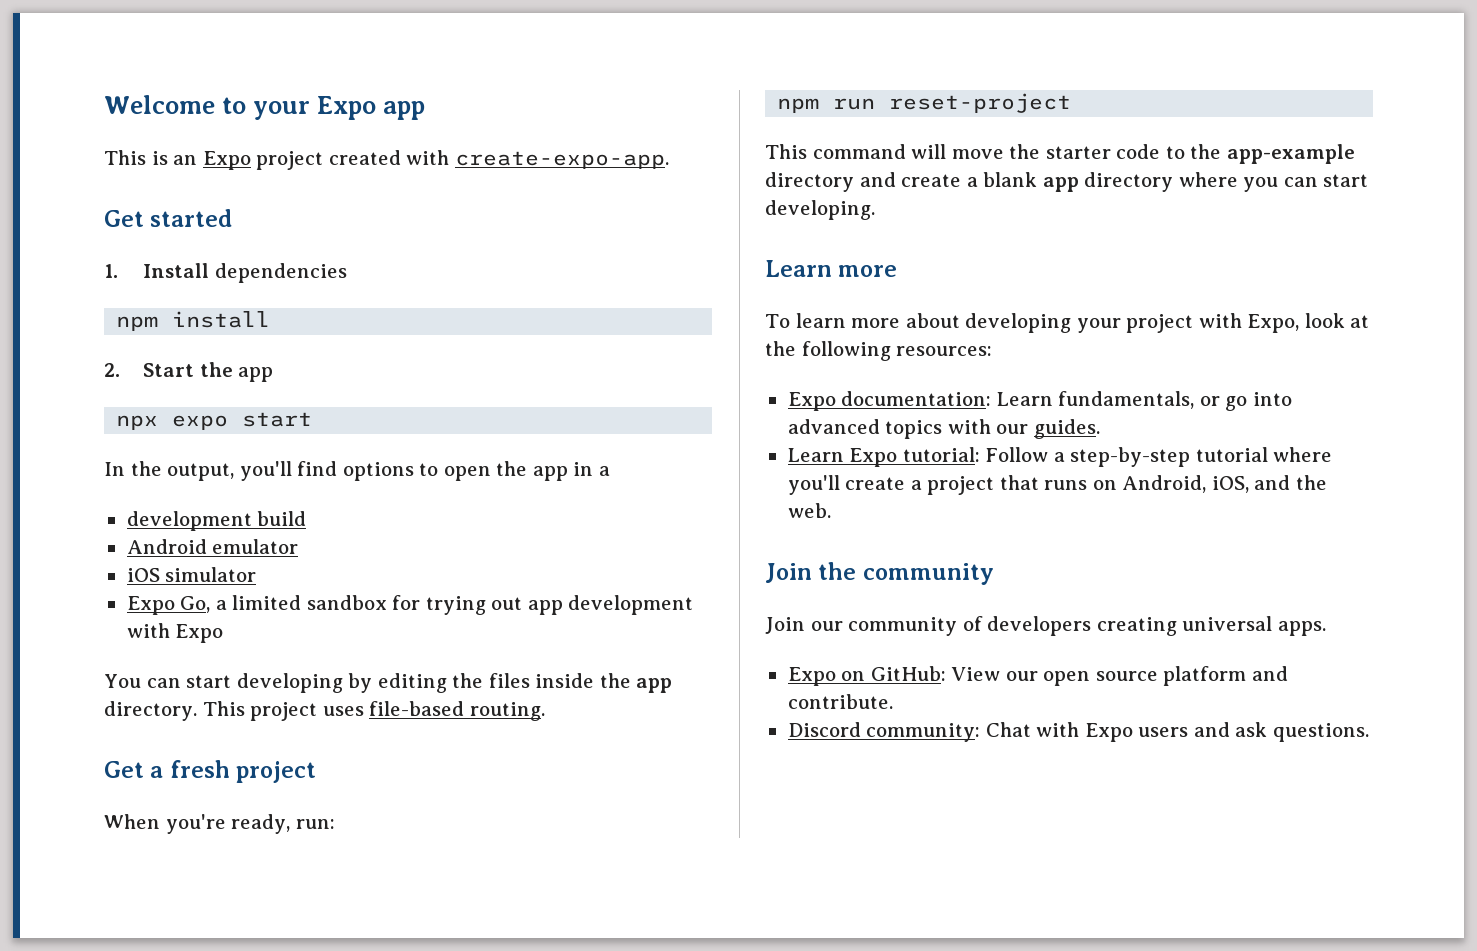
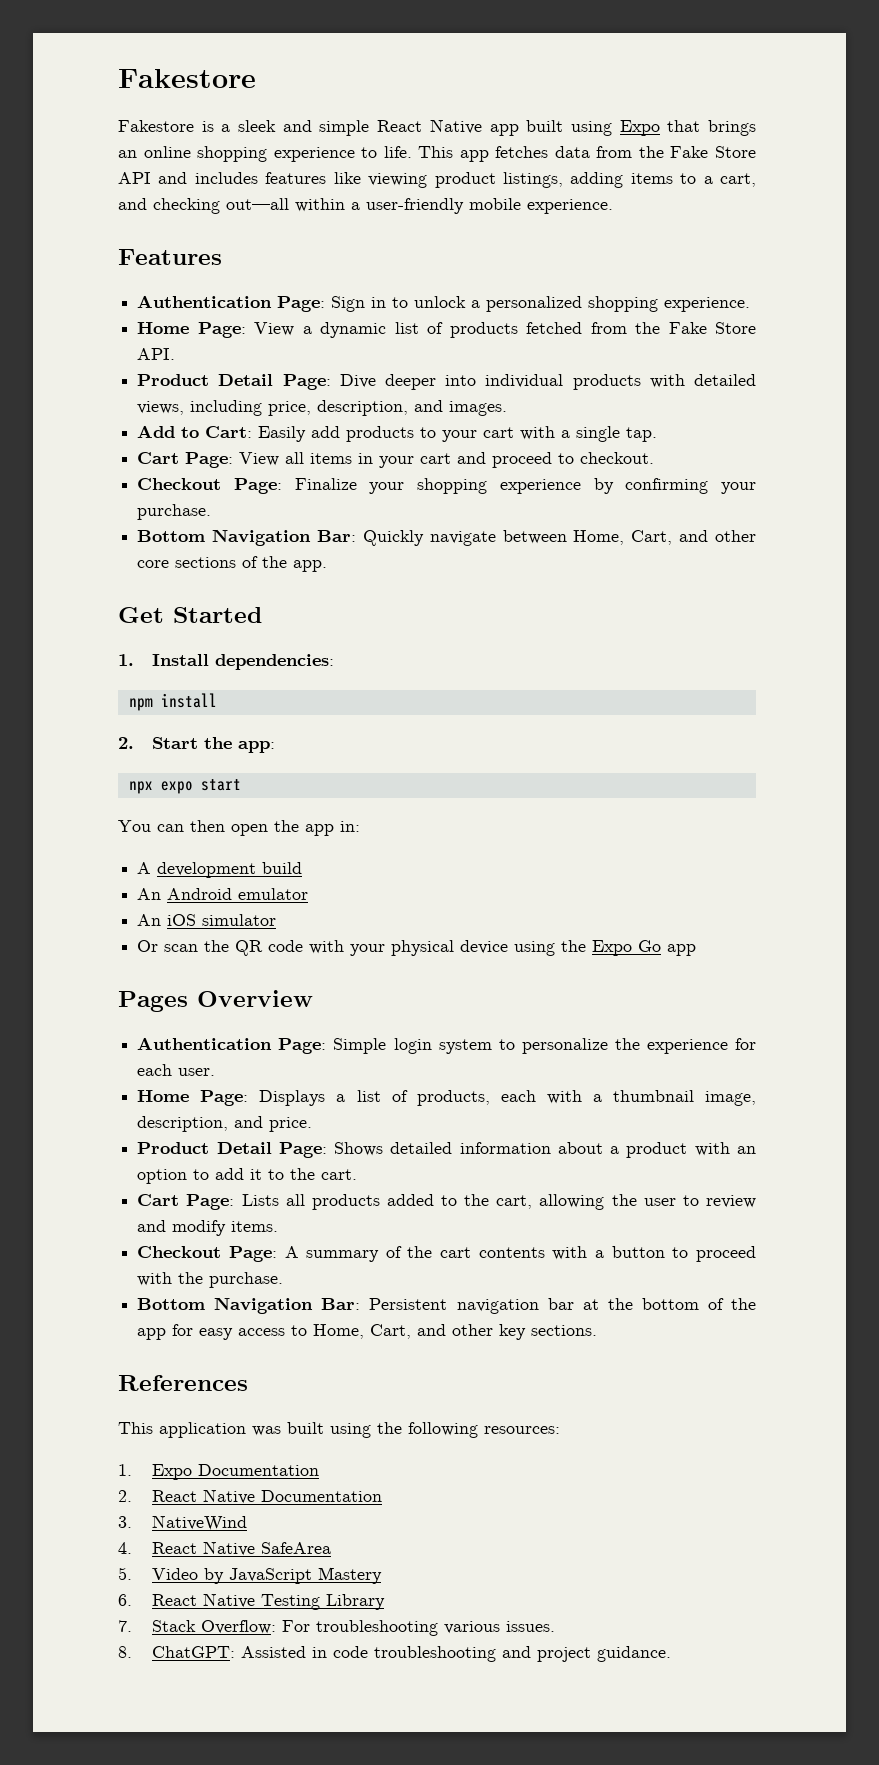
[104,95,426,120] [104,150,669,170] [104,209,233,227] Welcome to your Expo app // This is an Expo project created with create-expo-app. // Get started -> [118,69,256,88] [118,119,756,136] [118,146,757,162] [118,172,756,188] [118,198,613,214] [118,249,222,265] [137,295,751,312] [137,322,756,338] [137,348,176,360] [137,374,757,390] [137,400,508,416] [137,425,658,442] [137,452,655,468] [137,478,756,494] [137,504,212,520] [137,529,756,546] [137,556,328,572] [118,607,262,623] Fakestore // Fakestore is a sleek and simple React Native app built using Expo that brings an online shopping experience to life. This app fetches data from the Fake Store API and includes features like viewing product listings, adding items to a cart, and checking out—all within a user-friendly mobile experience. // Features // Authentication Page: Sign in to unlock a personalized shopping experience. // Home Page: View a dynamic list of products fetched from the Fake Store API. // Product Detail Page: Dive deeper into individual products with detailed views, including price, description, and images. // Add to Cart: Easily add products to your cart with a single tap. // Cart Page: View all items in your cart and proceed to checkout. // Checkout Page: Finalize your shopping experience by confirming your purchase. // Bottom Navigation Bar: Quickly navigate between Home, Cart, and other core sections of the app. // Get Started
[214,263,347,283] dependencies -> [214,654,334,670] dependencies:
[238,367,274,382] app -> [237,741,275,753] app:
[104,461,439,481] In the output, you'll find options to -> [118,820,225,832] You can then
[573,462,610,476] in a // -> [340,821,360,832] [137,862,152,874] in: // A
(307, 518) none -> [137,888,162,900] An
(299, 546) none -> [137,914,162,926] An
[126,595,694,615] [126,623,224,643] [104,673,673,693] [104,701,545,721] [104,760,317,783] [104,814,335,834] [777,93,1072,113] [765,144,1355,164] [765,172,1369,192] [765,200,875,220] [765,260,898,277] [765,313,1370,333] [765,341,993,361] [787,391,1292,411] [787,419,1100,439] [787,447,1333,467] [787,475,1327,495] [787,503,831,518] [765,562,994,585] [765,616,1326,636] [787,666,1288,686] [787,694,893,709] [787,722,1369,742] Expo Go, a limited sandbox for trying out app development with Expo // You can start developing by editing the files inside the app directory. This project uses file-based routing. // Get a fresh project // When you're ready, run: // npm run reset-project // This command will move the starter code to the app-example directory and create a blank app directory where you can start developing. // Learn more // To learn more about developing your project with Expo, look at the following resources: // Expo documentation: Learn fundamentals, or go into advanced topics with our guides. // Learn Expo tutorial: Follow a step-by-step tutorial where you'll create a project that runs on Android, iOS, and the web. // Join the community // Join our community of developers creating universal apps. // Expo on GitHub: View our open source platform and contribute. // Discord community: Chat with Expo users and ask questions. -> [137,940,697,956] [118,990,313,1012] [137,1037,756,1054] [137,1064,216,1076] [137,1090,756,1106] [137,1116,313,1132] [137,1142,756,1158] [137,1168,358,1184] [137,1194,756,1210] [137,1220,279,1236] [137,1246,756,1262] [137,1272,284,1288] [137,1297,756,1314] [137,1324,598,1340] [118,1375,248,1391] [118,1422,560,1438] [118,1464,319,1480] [118,1489,382,1504] [118,1515,247,1531] [118,1541,331,1556] [118,1567,382,1584] [118,1593,385,1610] [118,1620,555,1636] [118,1646,671,1662] Or scan the QR code with your physical device using the Expo Go app // Pages Overview // Authentication Page: Simple login system to personalize the experience for each user. // Home Page: Displays a list of products, each with a thumbnail image, description, and price. // Product Detail Page: Shows detailed information about a product with an option to add it to the cart. // Cart Page: Lists all products added to the cart, allowing the user to review and modify items. // Checkout Page: A summary of the cart contents with a button to proceed with the purchase. // Bottom Navigation Bar: Persistent navigation bar at the bottom of the app for easy access to Home, Cart, and other key sections. // References // This application was built using the following resources: // 1. Expo Documentation // 2. React Native Documentation // 3. NativeWind // 4. React Native SafeArea // 5. Video by JavaScript Mastery // 6. React Native Testing Library // 7. Stack Overflow: For troubleshooting various issues. // 8. ChatGPT: Assisted in code troubleshooting and project guidance.

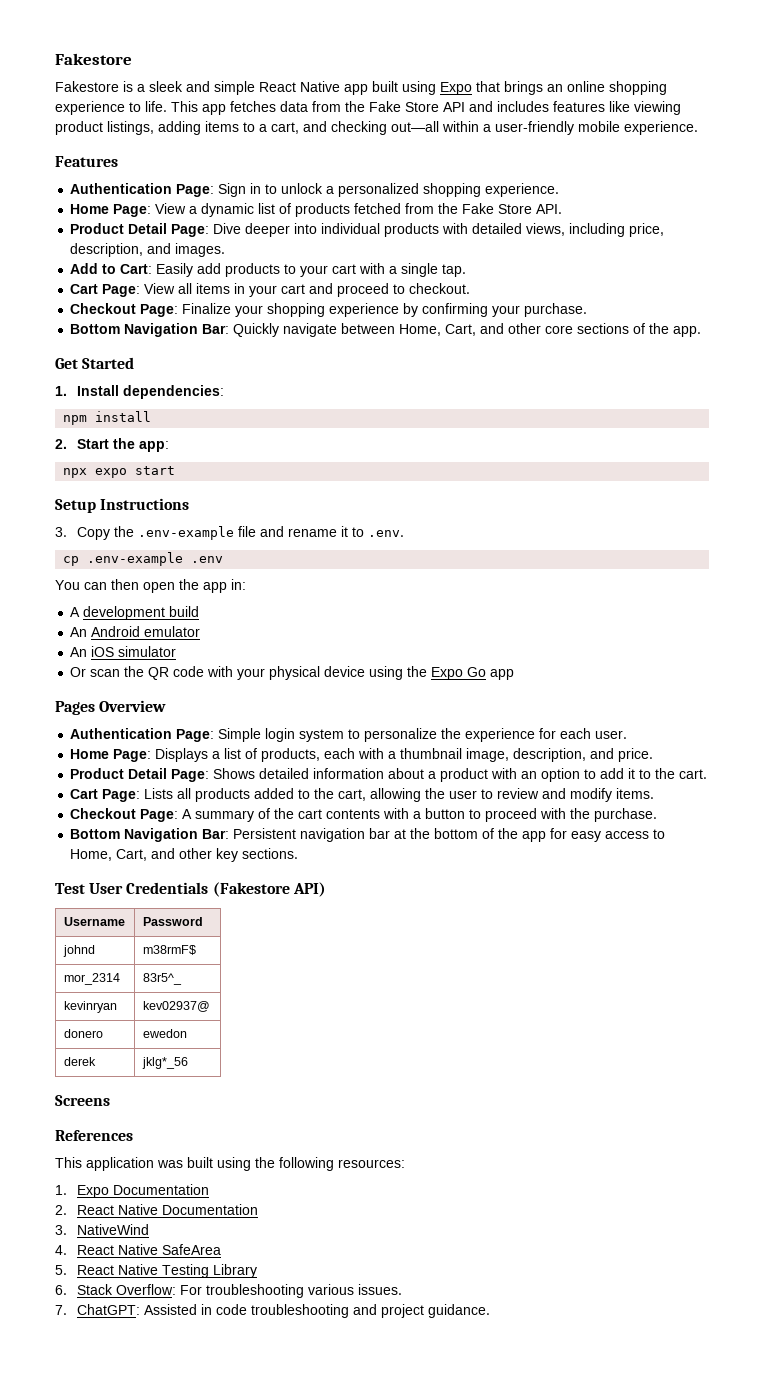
(241, 785) none -> [55,498,190,513] [55,526,405,540] [63,552,224,566] // Setup Instructions // 3. Copy the .env-example file and rename it to .env. // cp .env-example .env
(598, 1330) none -> [55,882,326,897] [63,917,125,926] [142,917,203,926] [62,945,95,957] [142,945,196,955] [63,973,120,985] [142,973,182,985] [63,1001,117,1013] [142,1001,210,1012] [63,1029,103,1038] [142,1029,187,1038] [63,1057,96,1066] [141,1057,188,1069] [55,1095,110,1106] // Test User Credentials (Fakestore API) // Username | Password // johnd | m38rmF$ // mor_2314 | 83r5^_ // kevinryan | kev02937@ // donero | ewedon // derek | jklg*_56 // Screens
[151,1567,382,1584] [118,1594,132,1606] Video by JavaScript Mastery // 6. -> (67, 1270) none
[118,1620,132,1632] 7. -> [55,1285,67,1295] 6.
[118,1646,132,1658] 8. -> [55,1305,67,1315] 7.

